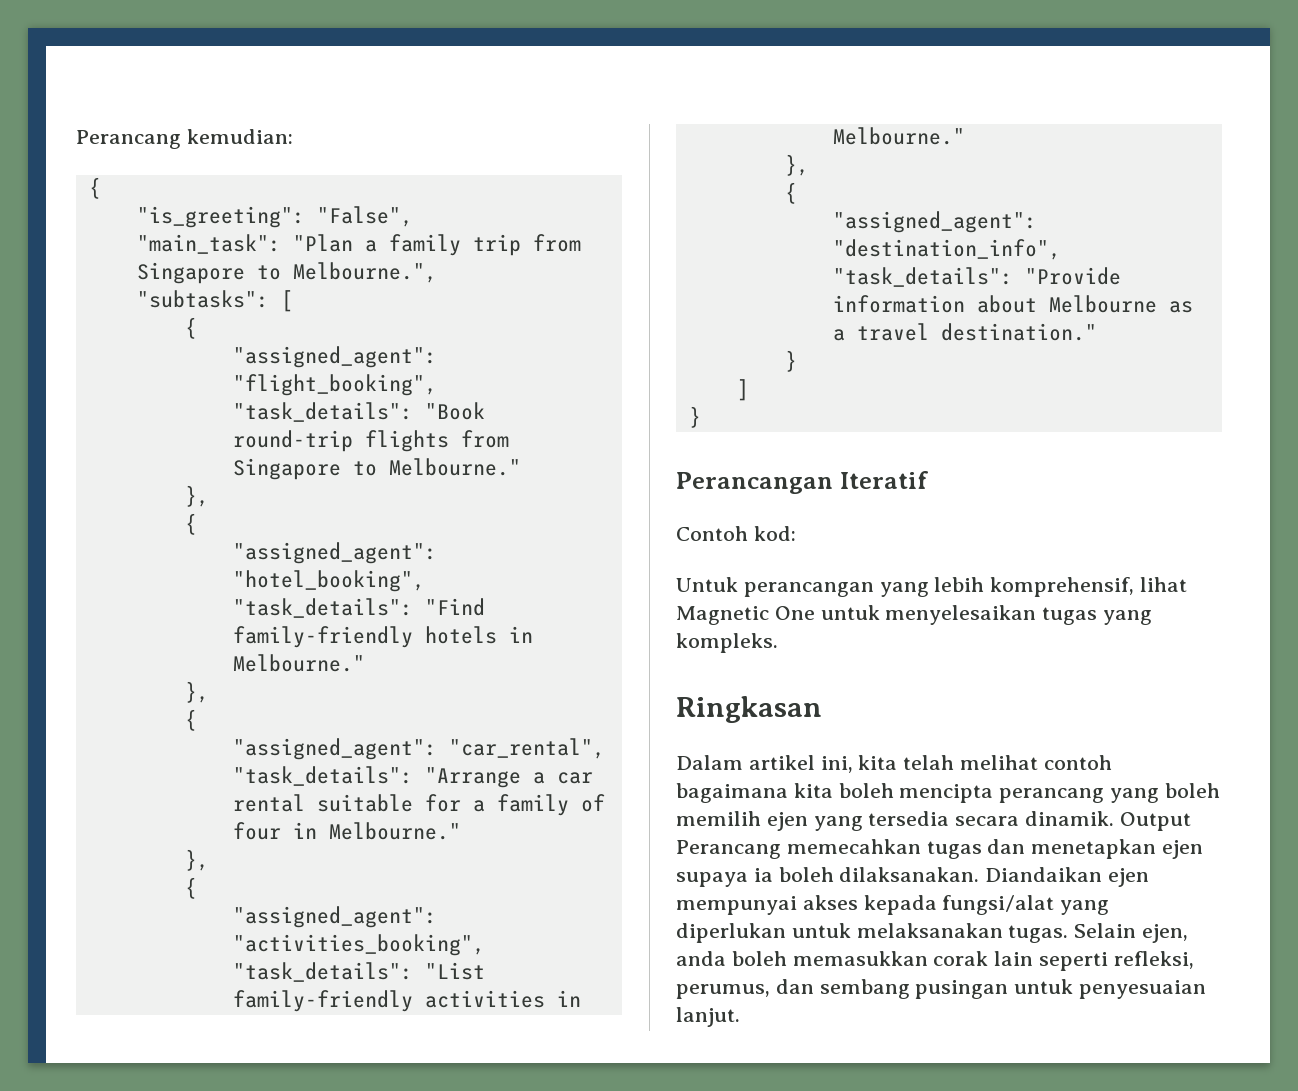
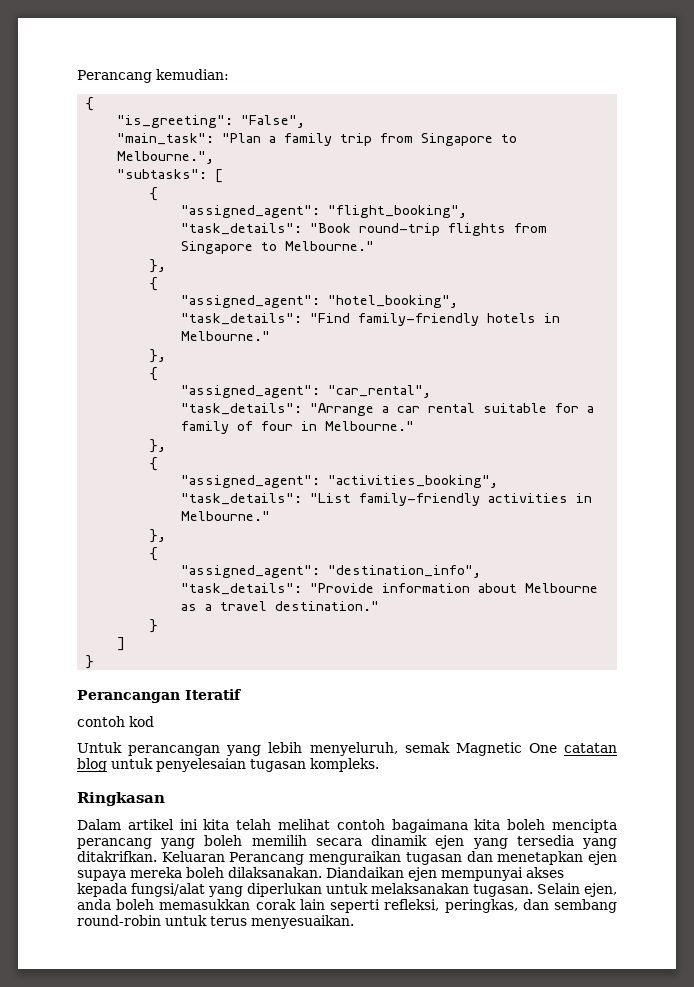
[676,526,796,541] Contoh kod: -> [77,716,154,727] contoh kod
[990,577,1188,597] [676,605,1153,625] komprehensif, lihat Magnetic One untuk menyelesaikan tugas yang -> [309,742,617,756] [77,758,306,772] menyeluruh, semak Magnetic One catatan blog untuk penyelesaian tugasan
[820,756,853,773] ini, -> [179,819,198,830] ini
(761, 818) none -> [315,835,428,846] secara dinamik
[955,811,1191,831] [676,839,982,859] secara dinamik. Output Perancang memecahkan tugas -> [582,838,617,849] [77,851,462,865] yang ditakrifkan. Keluaran Perancang menguraikan tugasan
[753,868,773,882] ia -> [130,867,182,878] mereka
[1008,925,1069,943] tugas. -> [473,884,533,897] tugasan.
[676,984,770,999] perumus, -> [444,899,518,913] peringkas,
[915,979,1207,999] [676,1007,740,1027] pusingan untuk penyesuaian lanjut. -> [77,915,354,929] round-robin untuk terus menyesuaikan.

